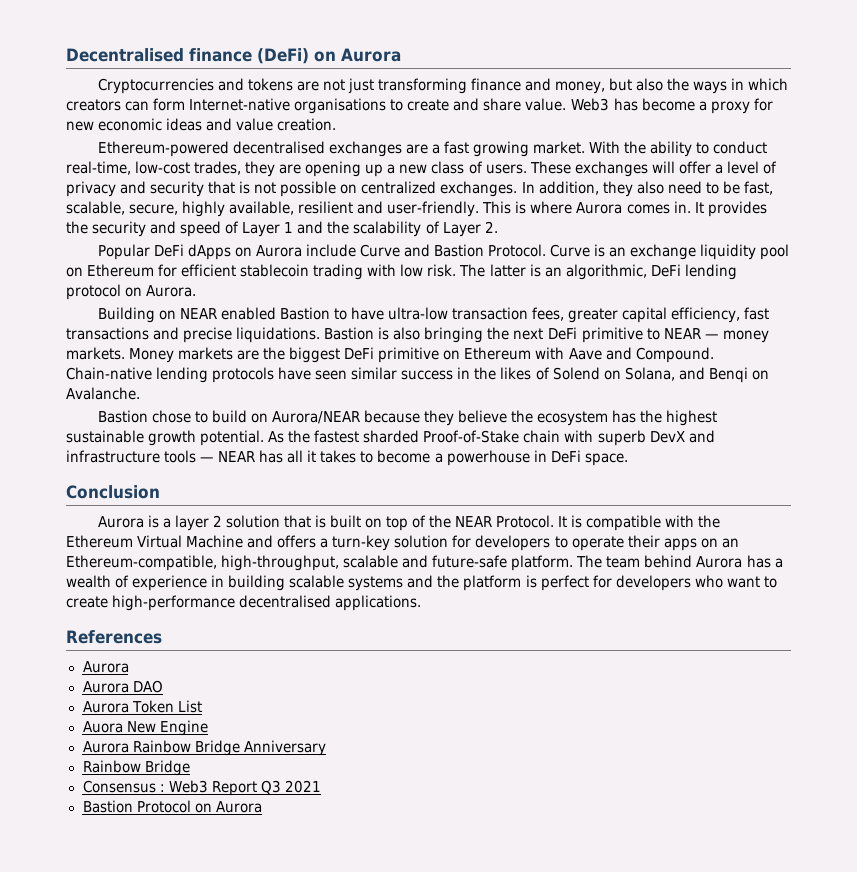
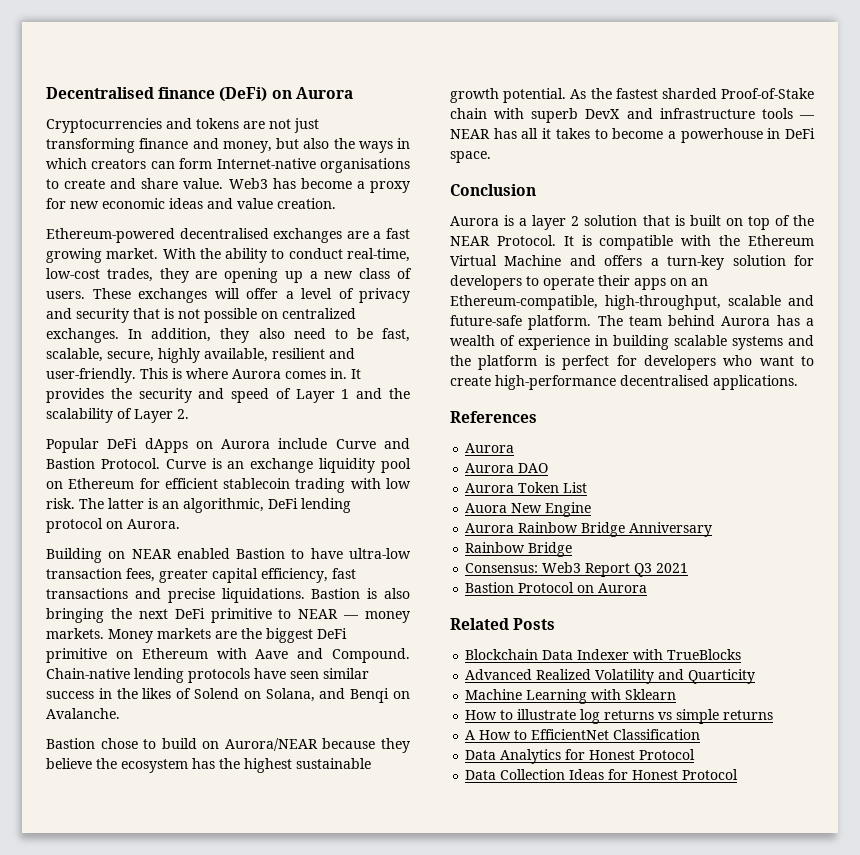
[82,780,165,793] Consensus : -> [465,563,539,573] Consensus:
(262, 807) none -> [450,618,556,630] [465,649,742,660] [465,669,756,684] [465,689,677,704] [465,709,774,724] [465,729,701,740] [465,749,696,764] [465,769,739,780] // Related Posts // Blockchain Data Indexer with TrueBlocks // Advanced Realized Volatility and Quarticity // Machine Learning with Sklearn // How to illustrate log returns vs simple returns // A How to EfficientNet Classification // Data Analytics for Honest Protocol // Data Collection Ideas for Honest Protocol

